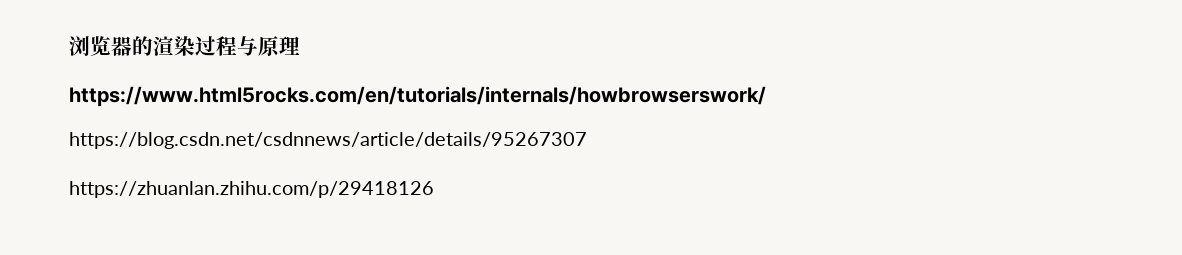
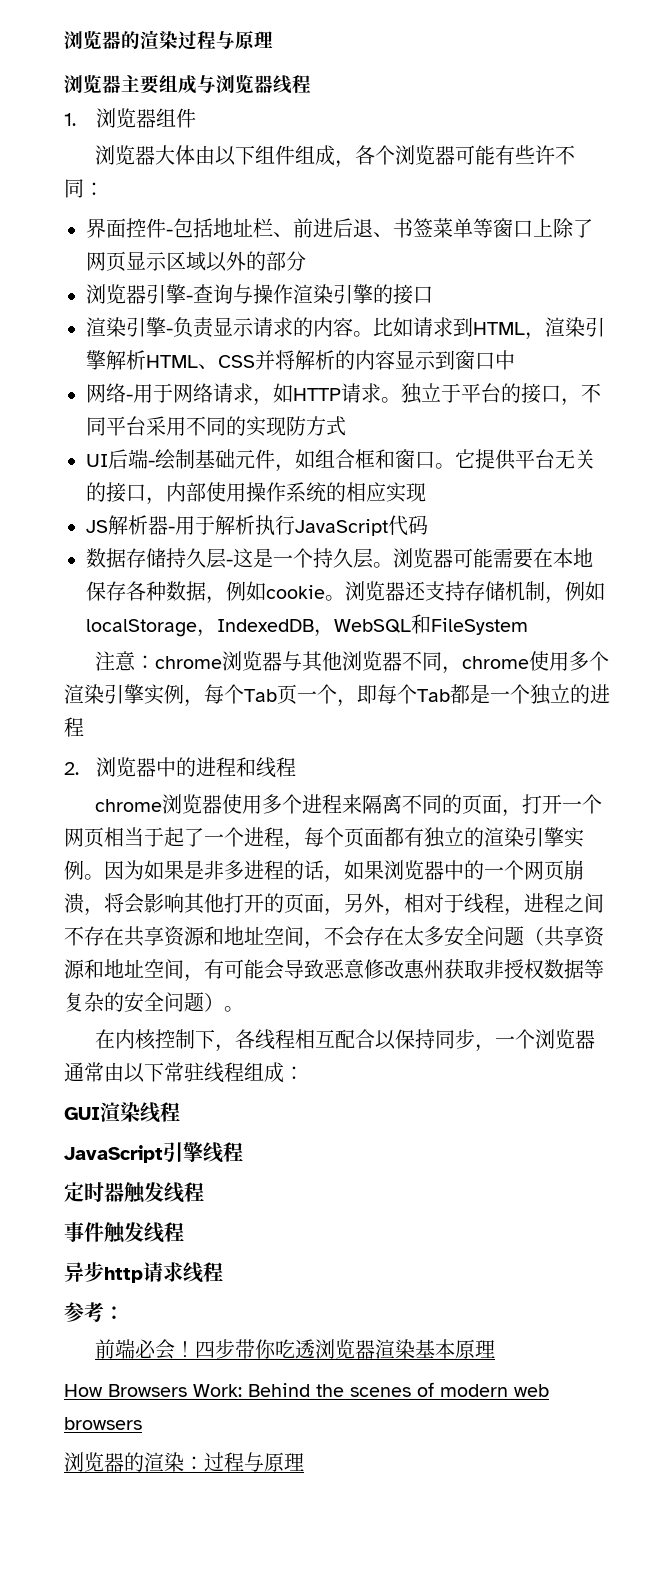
[69,86,766,107] [69,132,587,149] [69,181,434,198] https://www.html5rocks.com/en/tutorials/internals/howbrowserswork/ // https://blog.csdn.net/csdnnews/article/details/95267307 // https://zhuanlan.zhihu.com/p/29418126 -> [64,74,311,94] [64,108,197,128] [94,145,575,168] [64,179,104,198] [86,218,593,238] [86,251,306,272] [86,284,433,305] [86,317,605,340] [86,350,515,370] [86,383,601,406] [86,416,346,437] [86,449,595,472] [86,482,426,505] [86,515,428,536] [86,548,593,569] [86,581,605,604] [86,614,528,637] [94,651,609,674] [64,684,610,707] [64,717,84,737] [64,757,297,778] [94,794,602,817] [64,827,584,850] [64,860,584,883] [64,893,604,916] [64,926,605,949] [64,959,604,982] [64,992,244,1013] [94,1029,595,1052] [64,1062,304,1083] [64,1101,180,1123] [64,1142,243,1163] [64,1182,204,1204] [64,1222,184,1244] [64,1262,223,1283] [64,1302,124,1322] [94,1339,495,1360] [64,1382,549,1397] [64,1417,142,1430] [64,1452,304,1472] 浏览器主要组成与浏览器线程 // 1.浏览器组件 // 浏览器大体由以下组件组成，各个浏览器可能有些许不同： // 界面控件-包括地址栏、前进后退、书签菜单等窗口上除了网页显示区域以外的部分 // 浏览器引擎-查询与操作渲染引擎的接口 // 渲染引擎-负责显示请求的内容。比如请求到HTML，渲染引擎解析HTML、CSS并将解析的内容显示到窗口中 // 网络-用于网络请求，如HTTP请求。独立于平台的接口，不同平台采用不同的实现防方式 // UI后端-绘制基础元件，如组合框和窗口。它提供平台无关的接口，内部使用操作系统的相应实现 // JS解析器-用于解析执行JavaScript代码 // 数据存储持久层-这是一个持久层。浏览器可能需要在本地保存各种数据，例如cookie。浏览器还支持存储机制，例如localStorage，IndexedDB，WebSQL和FileSystem // 注意：chrome浏览器与其他浏览器不同，chrome使用多个渲染引擎实例，每个Tab页一个，即每个Tab都是一个独立的进程 // 2.浏览器中的进程和线程 // chrome浏览器使用多个进程来隔离不同的页面，打开一个网页相当于起了一个进程，每个页面都有独立的渲染引擎实例。因为如果是非多进程的话，如果浏览器中的一个网页崩溃，将会影响其他打开的页面，另外，相对于线程，进程之间不存在共享资源和地址空间，不会存在太多安全问题（共享资源和地址空间，有可能会导致恶意修改惠州获取非授权数据等复杂的安全问题）。 // 在内核控制下，各线程相互配合以保持同步，一个浏览器通常由以下常驻线程组成： // GUI渲染线程 // JavaScript引擎线程 // 定时器触发线程 // 事件触发线程 // 异步http请求线程 // 参考： // 前端必会！四步带你吃透浏览器渲染基本原理 // How Browsers Work: Behind the scenes of modern web browsers // 浏览器的渲染：过程与原理

